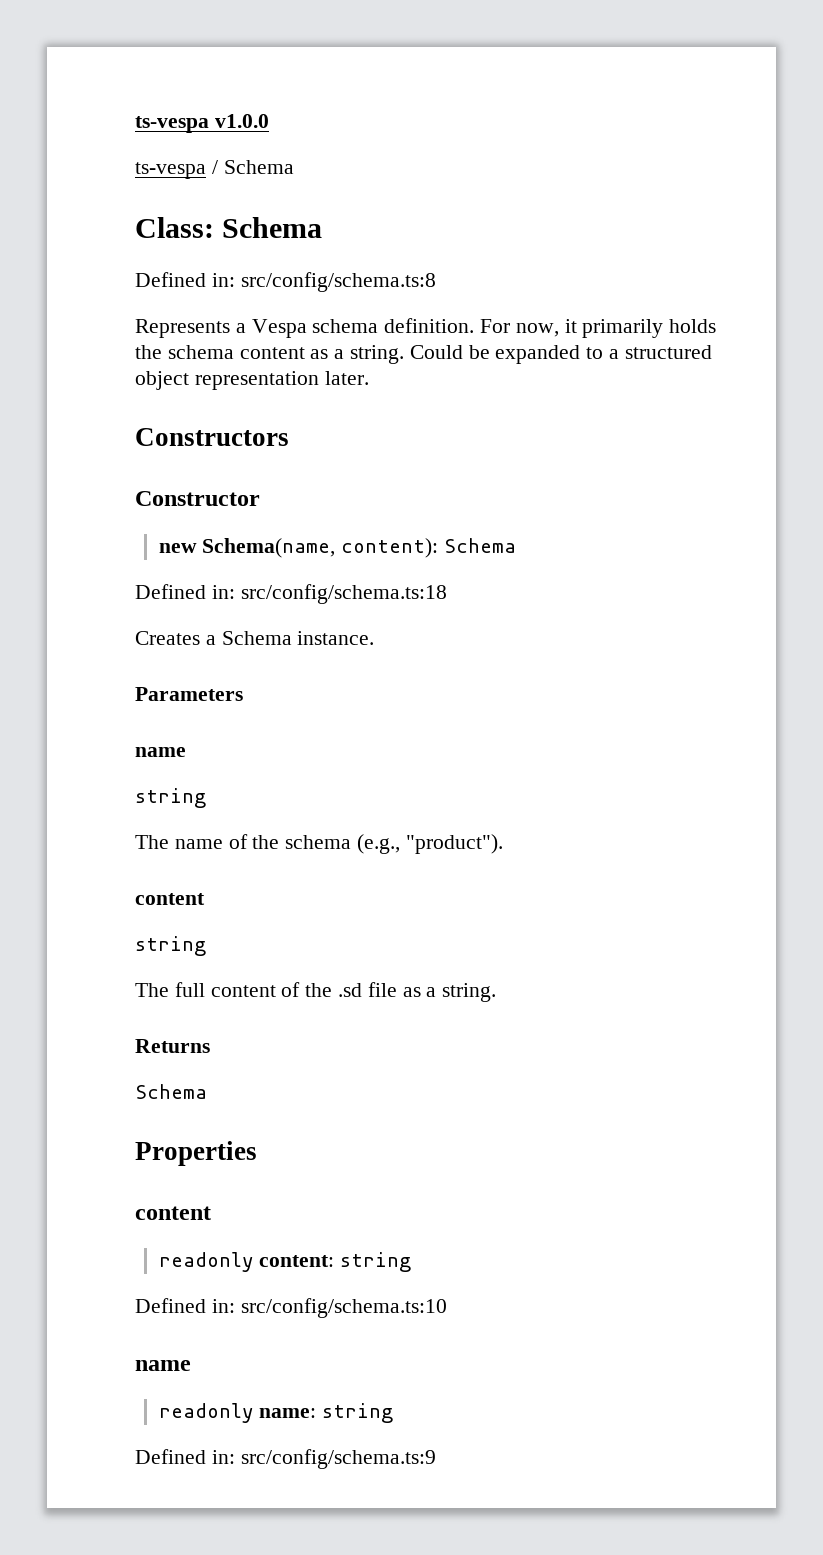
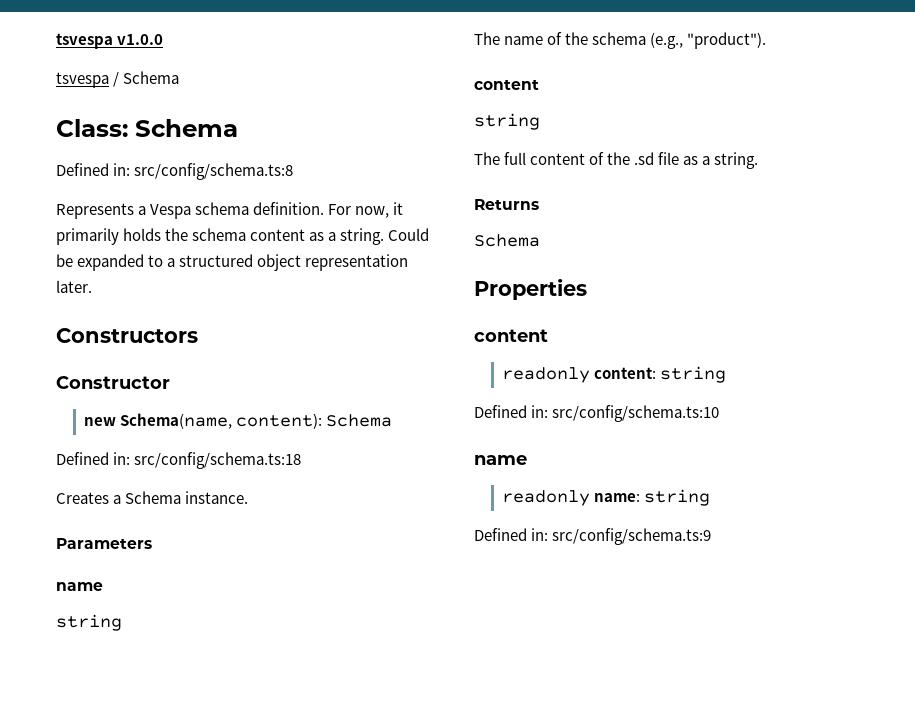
[135,116,209,133] ts-vespa -> [56,33,113,49] tsvespa
[135,162,206,179] ts-vespa -> [56,72,109,88] tsvespa

